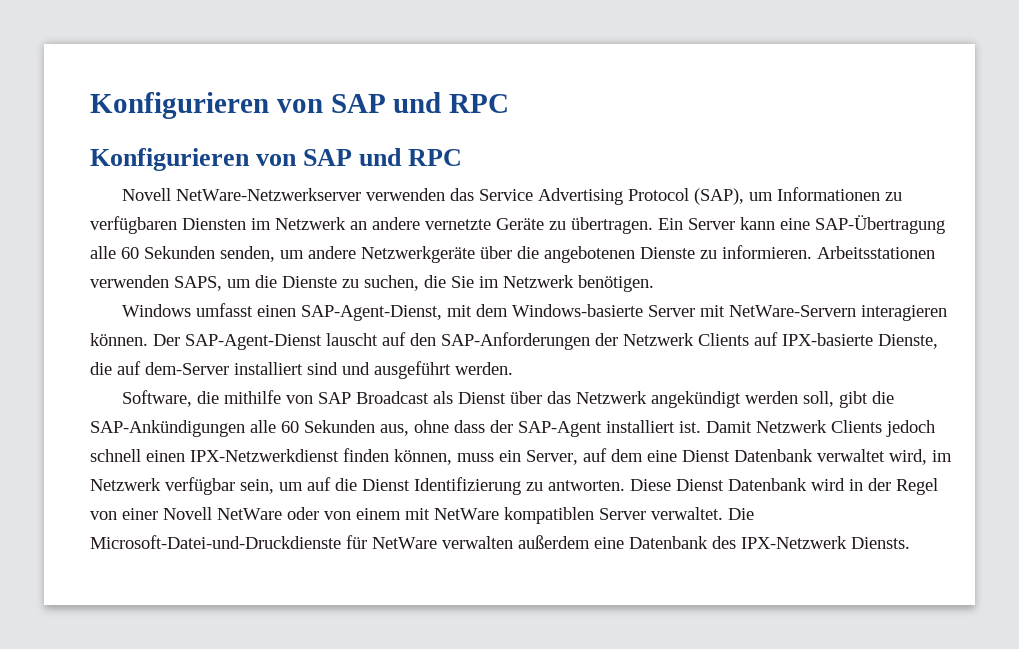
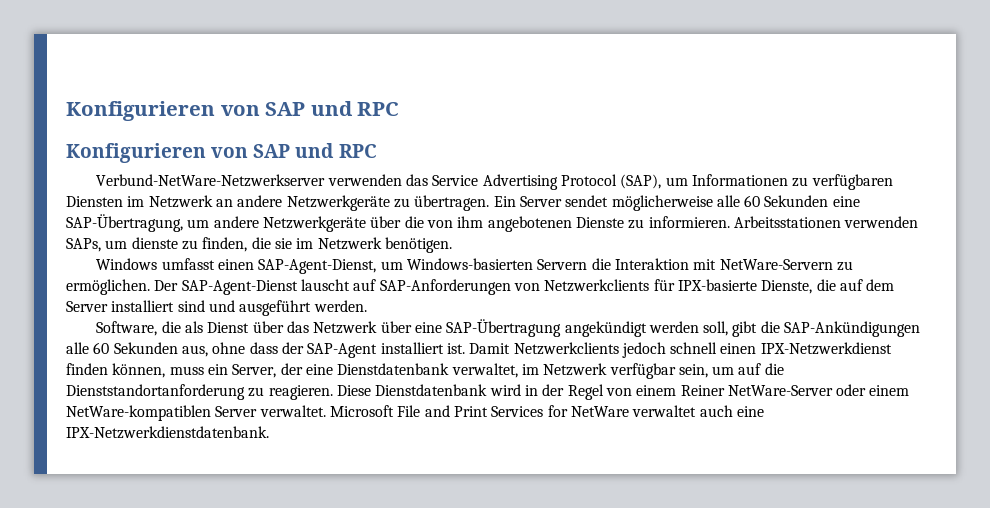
[121,188,361,201] Novell NetWare-Netzwerkserver -> [96,174,326,187] Verbund-NetWare-Netzwerkserver
[425,218,544,230] vernetzte Geräte -> [286,195,390,211] Netzwerkgeräte
[740,215,945,234] [90,246,275,262] kann eine SAP-Übertragung alle 60 Sekunden senden, -> [565,195,860,211] [66,214,183,232] sendet möglicherweise alle 60 Sekunden eine SAP-Übertragung,
(539, 252) none -> [426,216,484,228] von ihm
[174,275,474,291] SAPS, um die Dienste zu suchen, die Sie -> [66,237,292,252] SAPs, um dienste zu finden, die sie
[446,304,947,321] [90,332,778,350] mit dem Windows-basierte Server mit NetWare-Servern interagieren können. Der SAP-Agent-Dienst lauscht auf den SAP-Anforderungen der Netzwerk Clients auf -> [380,258,853,271] [66,279,675,295] um Windows-basierten Servern die Interaktion mit NetWare-Servern zu ermöglichen. Der SAP-Agent-Dienst lauscht auf SAP-Anforderungen von Netzwerkclients für
[145,362,229,375] dem-Server -> [866,279,895,291] [66,301,108,312] dem Server
[223,390,429,404] mithilfe von SAP Broadcast -> (181, 327) none
(647, 397) none -> [380,319,562,337] über eine SAP-Übertragung
[756,420,882,433] Netzwerk Clients -> [513,342,619,355] Netzwerkclients
[583,448,927,465] auf dem eine Dienst Datenbank verwaltet wird, -> [280,363,518,378] der eine Dienstdatenbank verwaltet,
[362,477,807,495] Dienst Identifizierung zu antworten. Diese Dienst Datenbank -> [66,384,488,400] Dienststandortanforderung zu reagieren. Diese Dienstdatenbank
[122,507,754,524] [90,535,910,549] einer Novell NetWare oder von einem mit NetWare kompatiblen Server verwaltet. Die Microsoft-Datei-und-Druckdienste für NetWare verwalten außerdem eine Datenbank des IPX-Netzwerk Diensts. -> [636,384,910,396] [66,405,764,421] [66,426,269,439] einem Reiner NetWare-Server oder einem NetWare-kompatiblen Server verwaltet. Microsoft File and Print Services for NetWare verwaltet auch eine IPX-Netzwerkdienstdatenbank.

